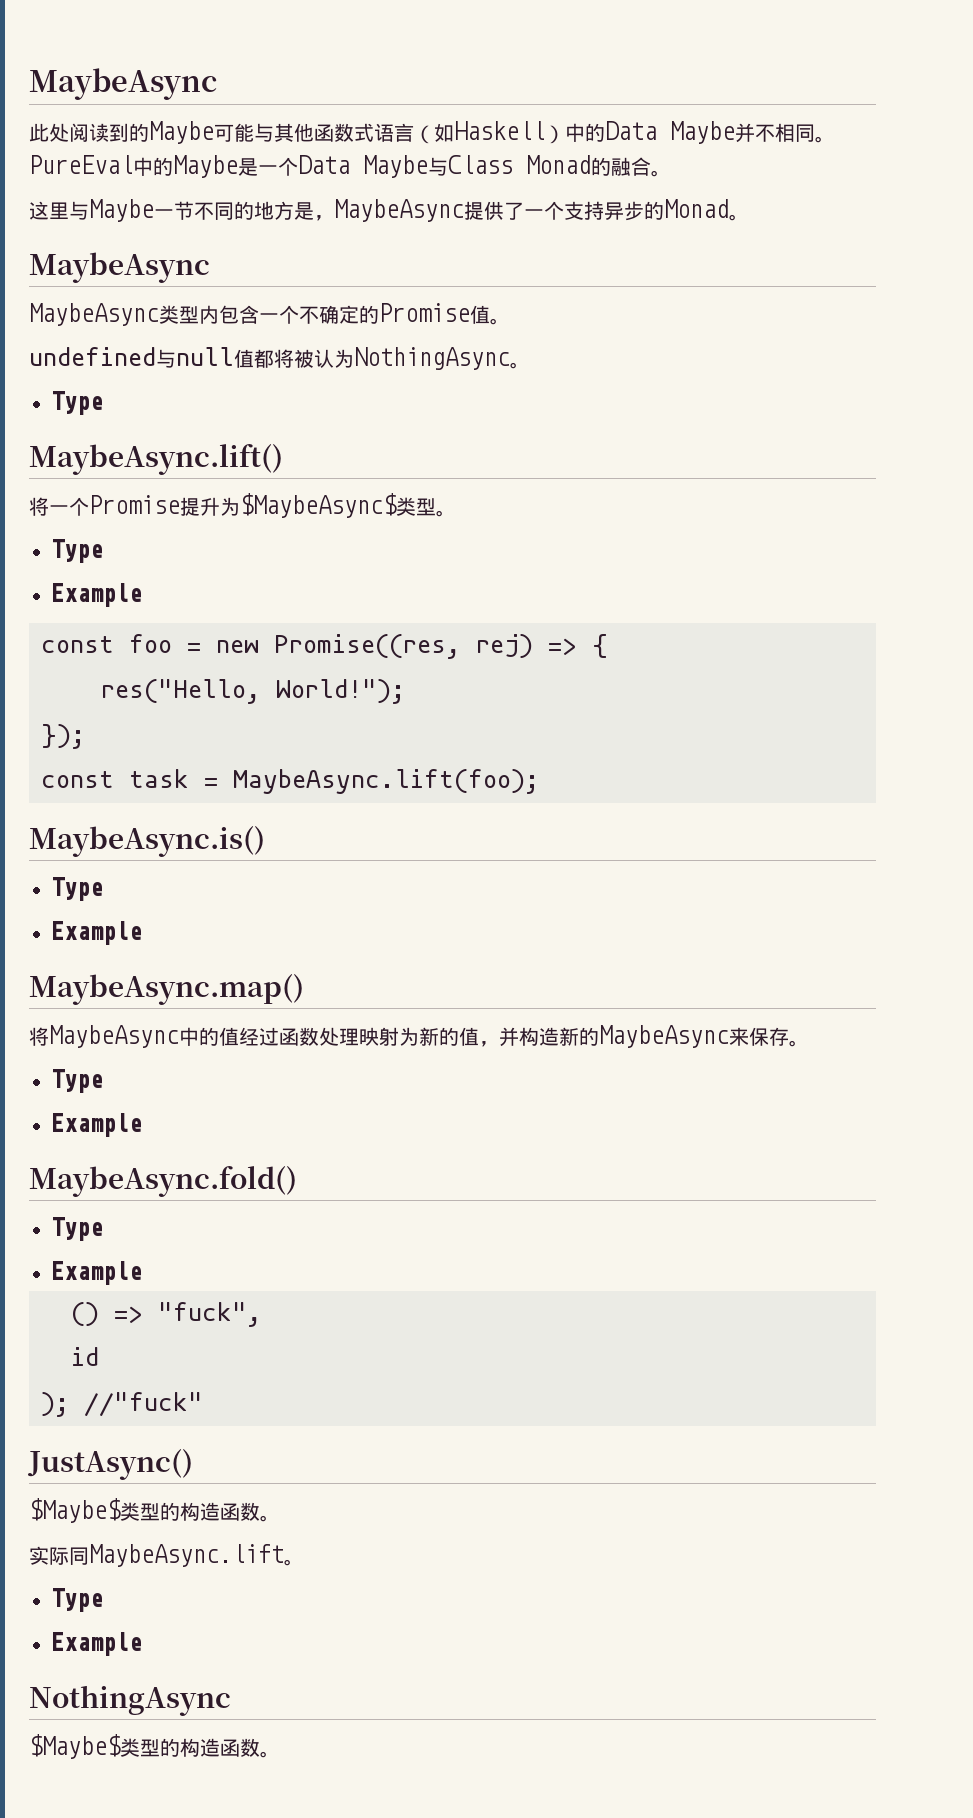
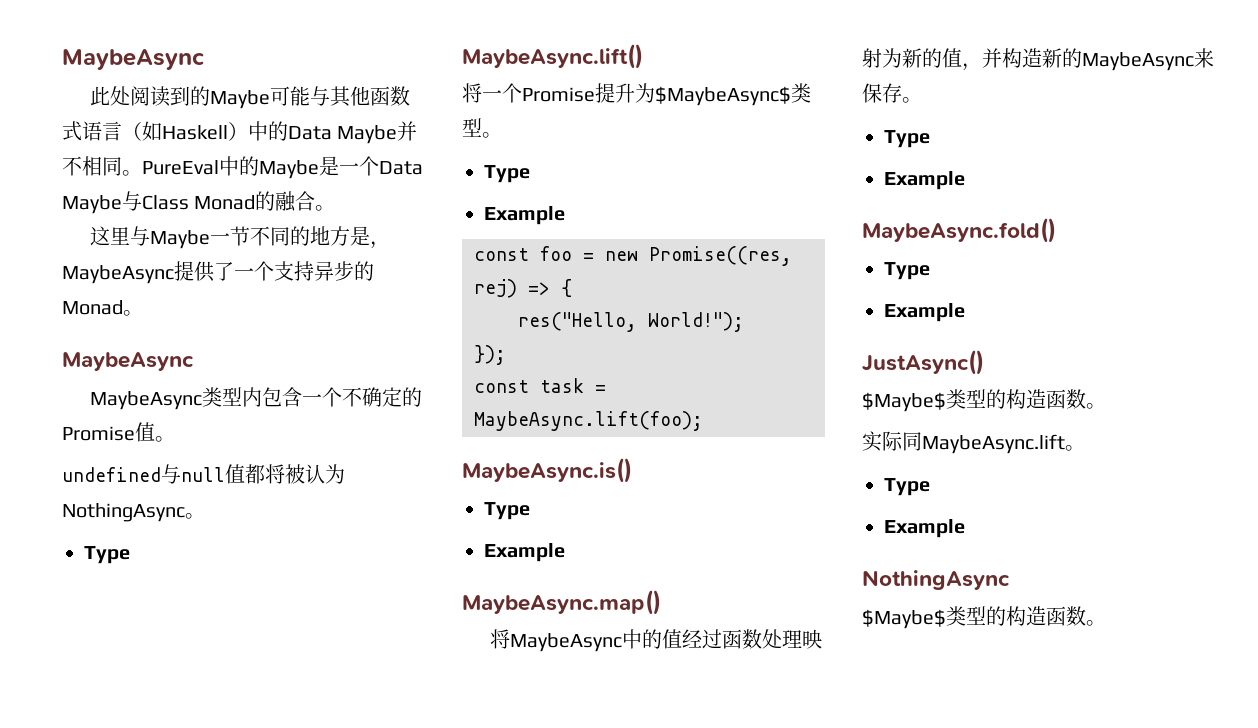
[71,1302,262,1327] [71,1347,99,1366] [41,1392,203,1417] // () => "fuck", // id // ); //"fuck" -> (965, 312) none

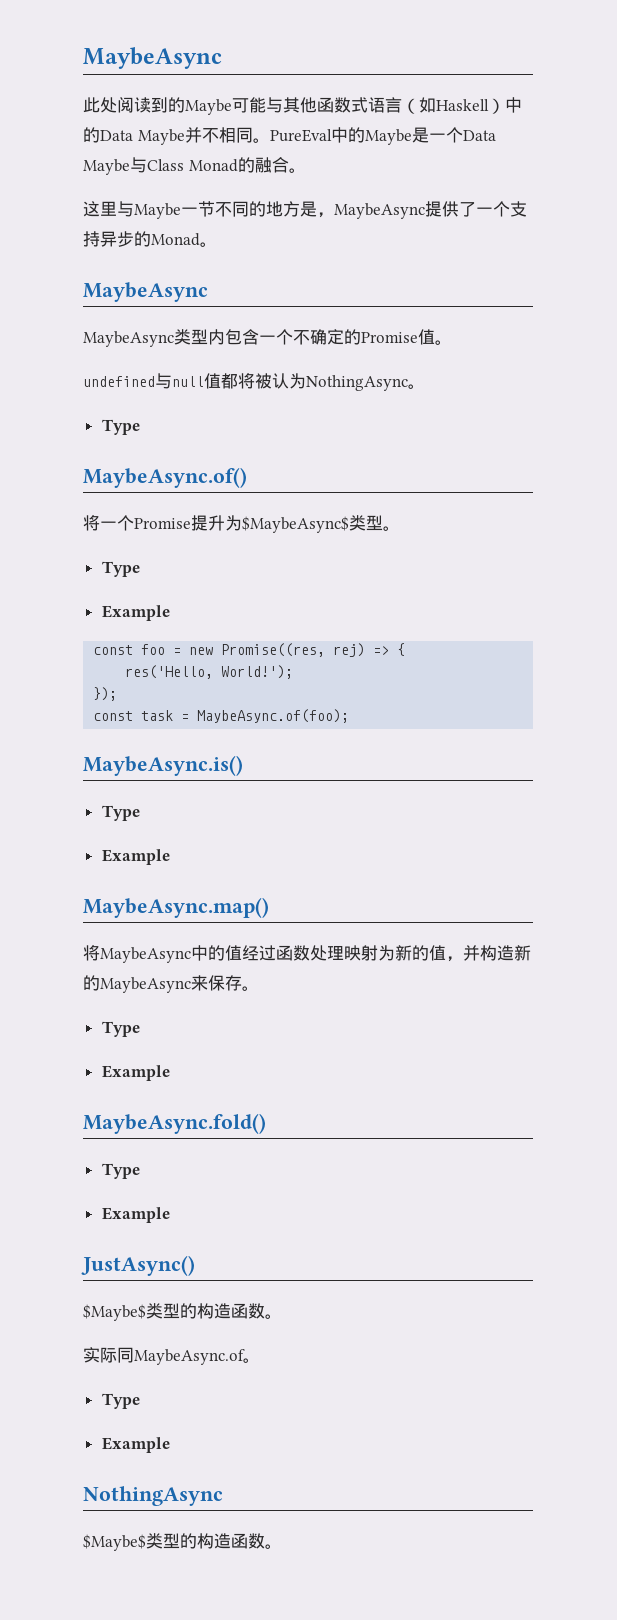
[462,44,643,69] MaybeAsync.lift() -> [83,467,247,488] MaybeAsync.of()
[518,312,744,332] res("Hello, World!"); -> [125,665,294,679] res('Hello, World!');
[474,411,703,431] MaybeAsync.lift(foo); -> [197,709,350,723] MaybeAsync.of(foo);
[922,434,1065,454] MaybeAsync.lift -> [134,1349,245,1365] MaybeAsync.of

